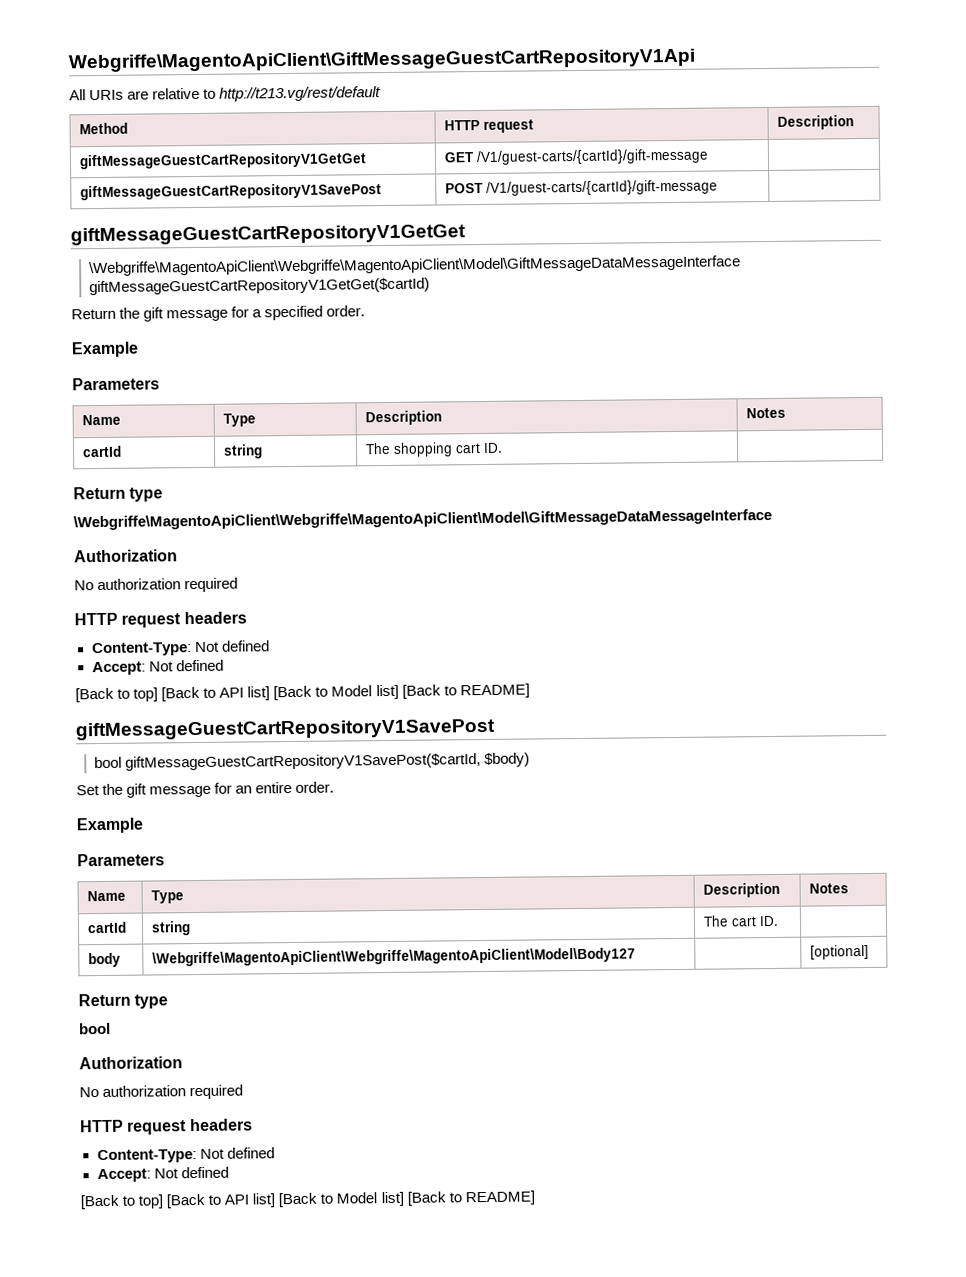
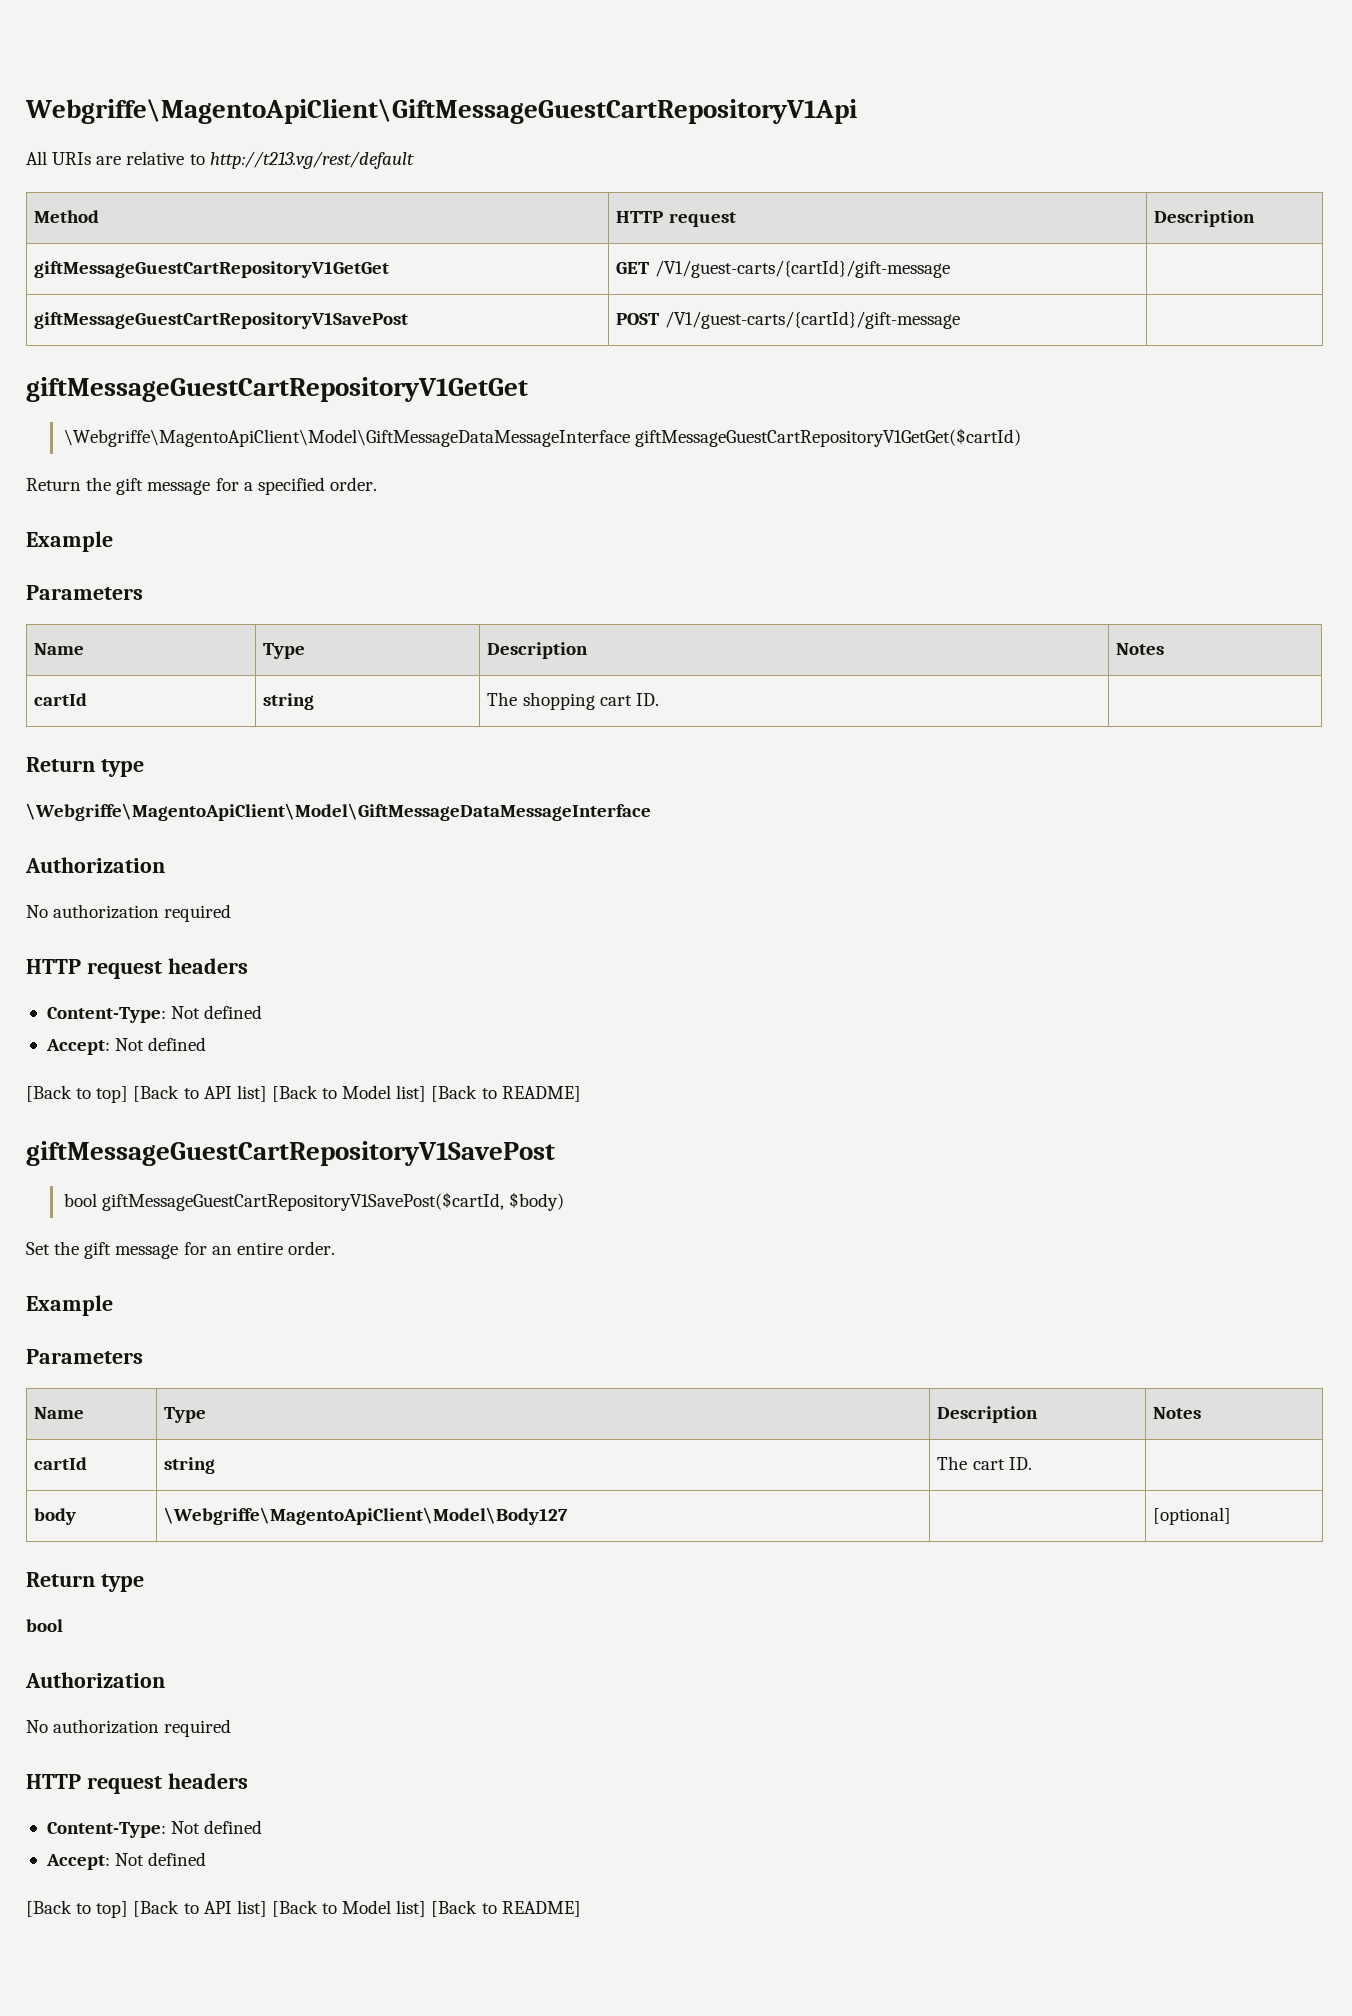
[89,255,742,277] \Webgriffe\MagentoApiClient\Webgriffe\MagentoApiClient\Model\GiftMessageDataMessageInterface -> [63,429,630,447] \Webgriffe\MagentoApiClient\Model\GiftMessageDataMessageInterface
[73,508,772,531] \Webgriffe\MagentoApiClient\Webgriffe\MagentoApiClient\Model\GiftMessageDataMessageInterface -> [26,803,651,821] \Webgriffe\MagentoApiClient\Model\GiftMessageDataMessageInterface
[152,947,637,967] \Webgriffe\MagentoApiClient\Webgriffe\MagentoApiClient\Model\Body127 -> [164,1507,569,1525] \Webgriffe\MagentoApiClient\Model\Body127

